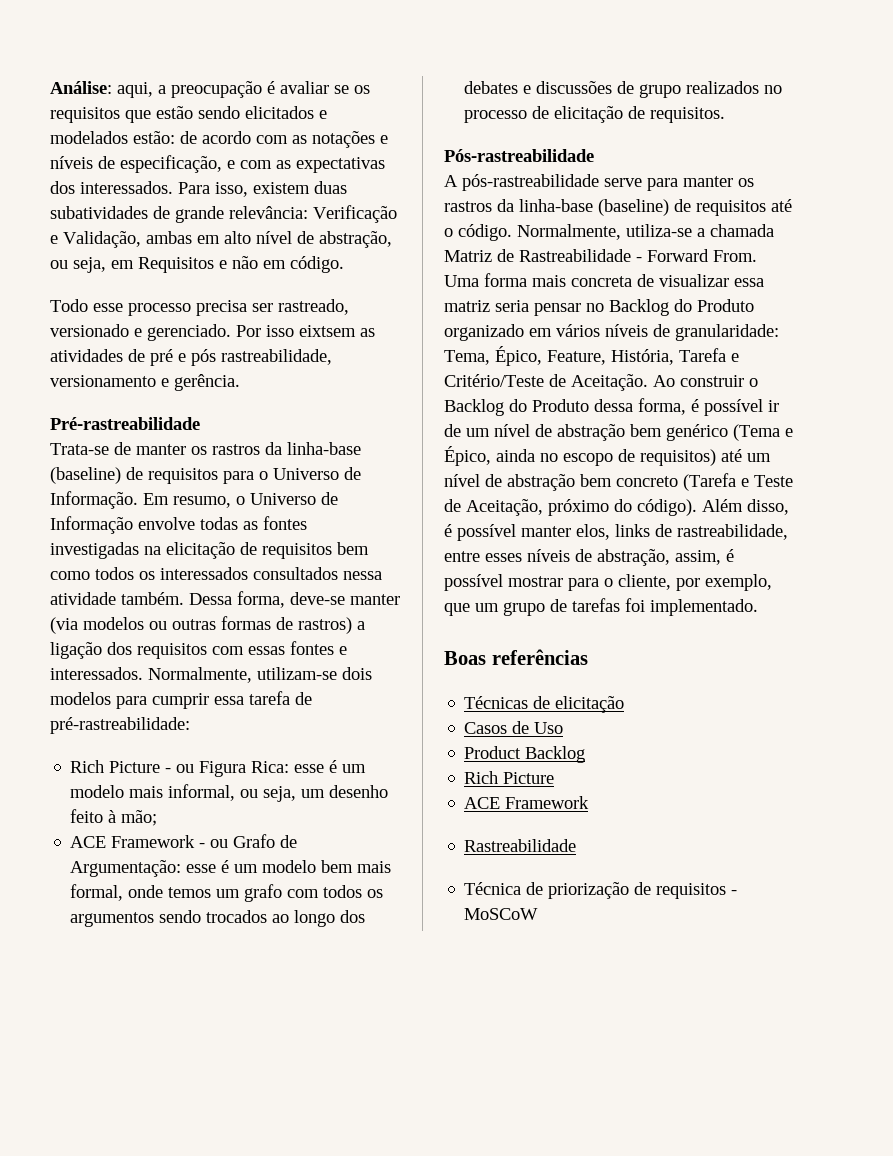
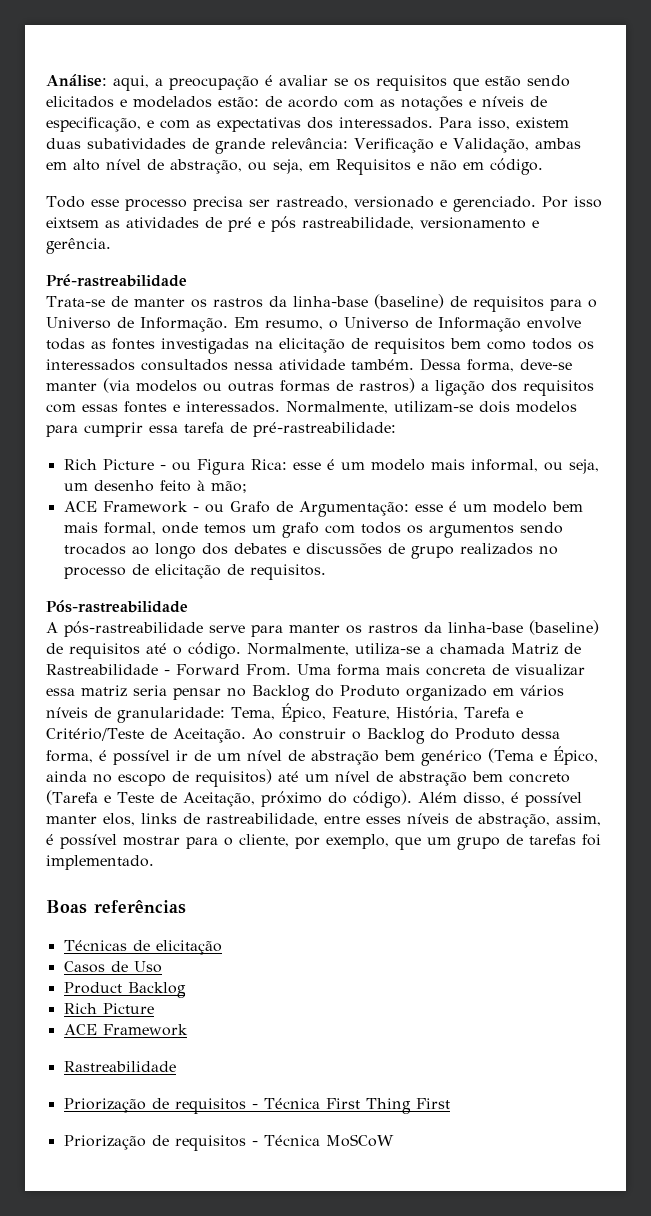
[464,882,738,899] Técnica de priorização de requisitos - -> [63,1098,450,1114] [63,1135,320,1151] Priorização de requisitos - Técnica First Thing First // Priorização de requisitos - Técnica

